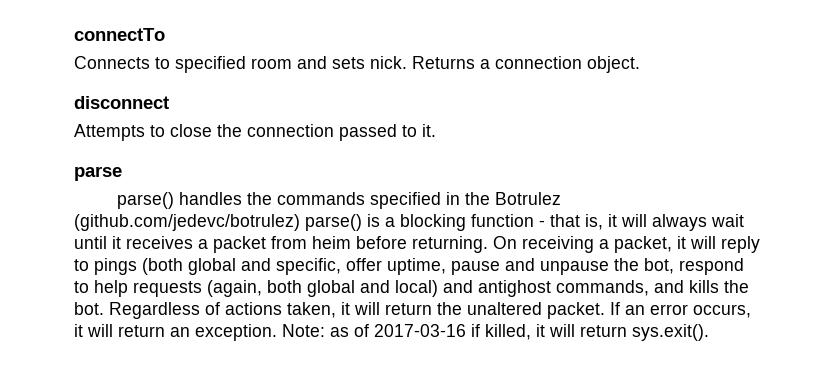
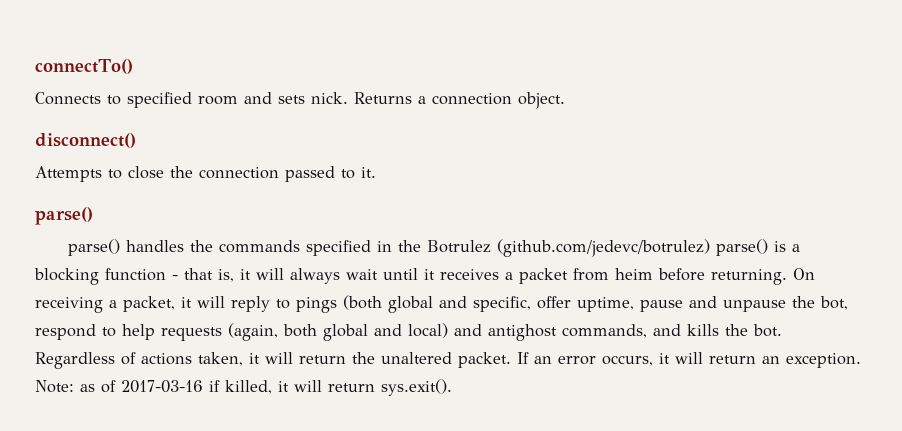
[74,28,165,41] connectTo -> [35,59,133,74] connectTo()
[74,96,169,109] disconnect -> [35,133,136,148] disconnect()
[74,166,122,181] parse -> [35,207,93,225] parse()

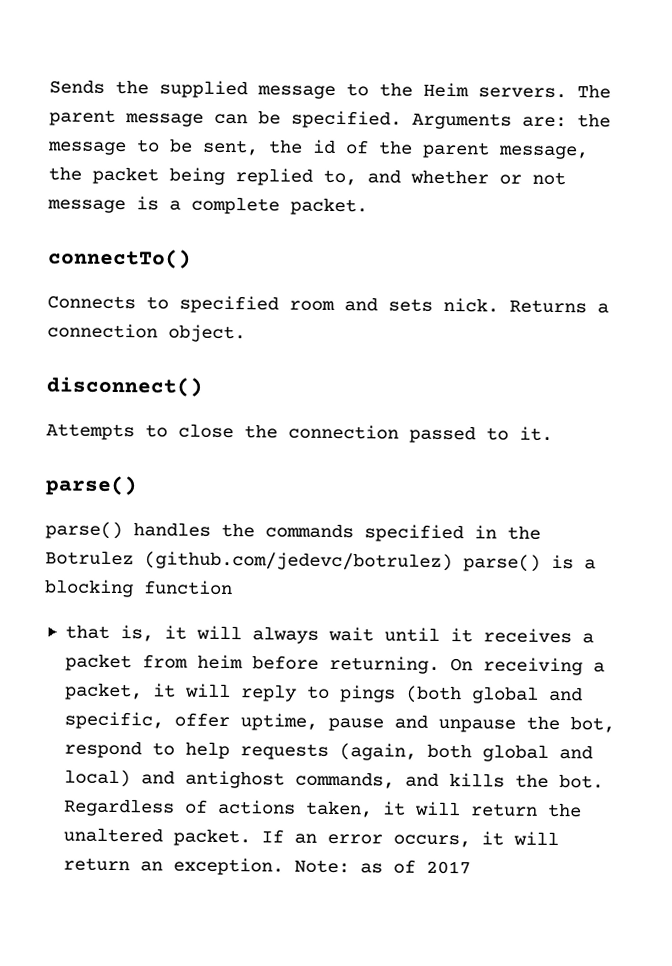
(35, 66) none -> [49,79,611,99] [49,109,611,130] [47,138,589,160] [48,166,566,186] [47,196,368,216] Sends the supplied message to the Heim servers. The parent message can be specified. Arguments are: the message to be sent, the id of the parent message, the packet being replied to, and whether or not message is a complete packet. //
[172,275,178,280] - -> (233, 588) //
[121,379,452,396] 2017-03-16 if killed, it will return sys.exit(). -> [425,860,471,875] 2017

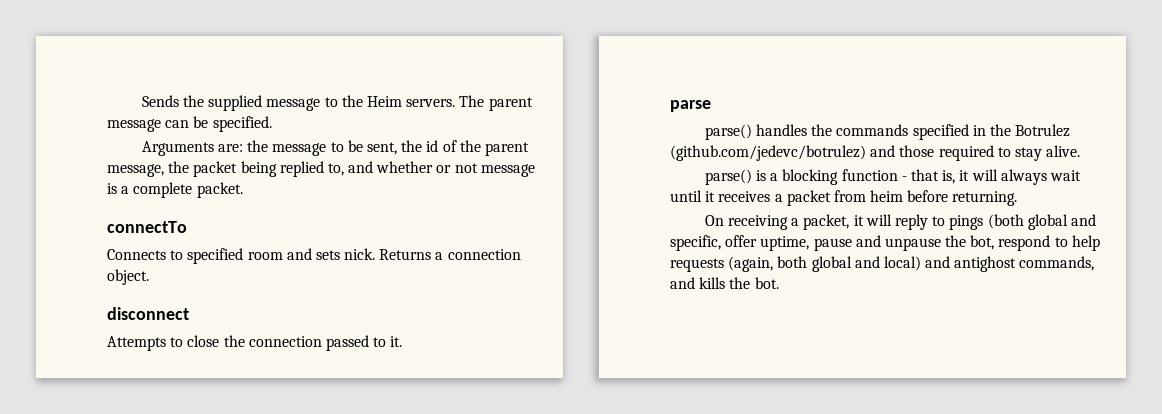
(402, 119) none -> (272, 124) //
[47,248,192,269] connectTo() -> [107,221,187,233] connectTo
[46,376,203,397] disconnect() -> [107,307,189,320] disconnect
[45,475,138,497] parse() -> [670,100,711,112] parse
(453, 561) none -> [870,145,1081,161] and those required to stay alive. //
(233, 588) // -> [901,176,907,181] -
(440, 664) none -> (1018, 198) //
[62,798,582,818] [62,827,559,848] [62,857,471,876] Regardless of actions taken, it will return the unaltered packet. If an error occurs, it will return an exception. Note: as of 2017 -> (779, 283) none

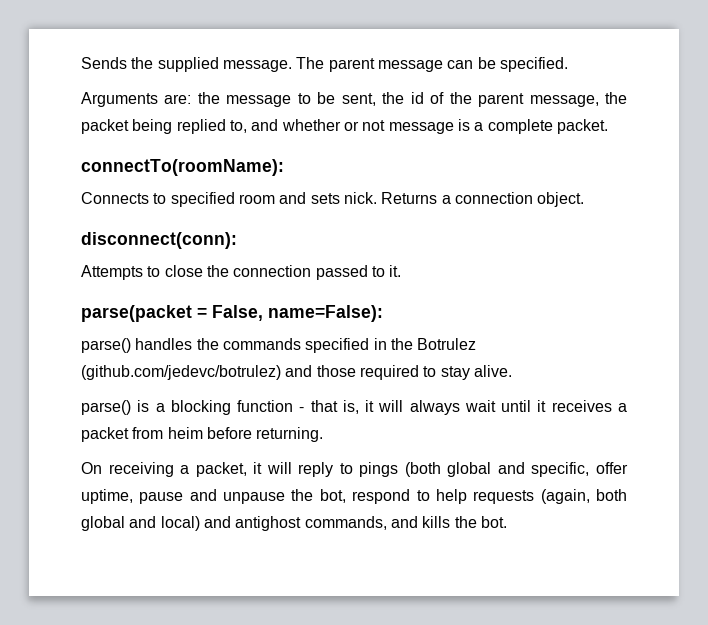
[266,95,456,111] message to the Heim servers. -> [222,60,292,72] message.
[107,221,187,233] connectTo -> [81,159,284,176] connectTo(roomName):
[107,307,189,320] disconnect -> [81,232,237,249] disconnect(conn):
[670,100,711,112] parse -> [81,305,383,322] parse(packet = False, name=False):

